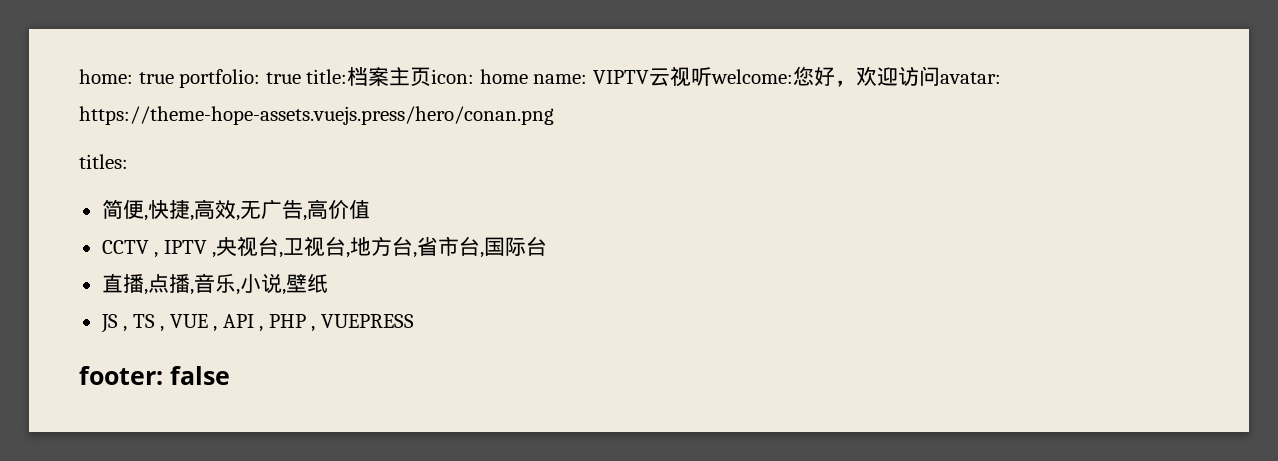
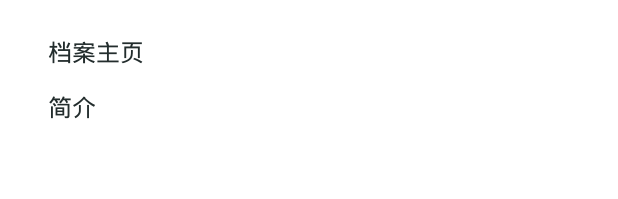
[79,66,1001,88] [79,106,554,125] [79,154,128,169] [101,199,370,221] [101,236,548,258] [101,273,328,295] [100,314,414,333] [79,366,230,385] home: true portfolio: true title:档案主页icon: home name: VIPTV云视听welcome:您好，欢迎访问avatar: https://theme-hope-assets.vuejs.press/hero/conan.png // titles: // 简便,快捷,高效,无广告,高价值 // CCTV , IPTV ,央视台,卫视台,地方台,省市台,国际台 // 直播,点播,音乐,小说,壁纸 // JS , TS , VUE , API , PHP , VUEPRESS // footer: false -> [48,41,144,64] [48,96,96,119] 档案主页 // 简介

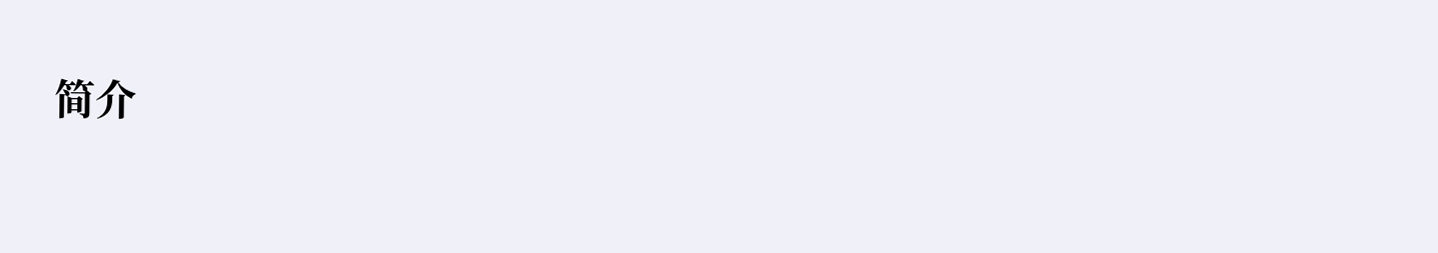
[48,41,144,64] 档案主页 // -> (54, 99) none

